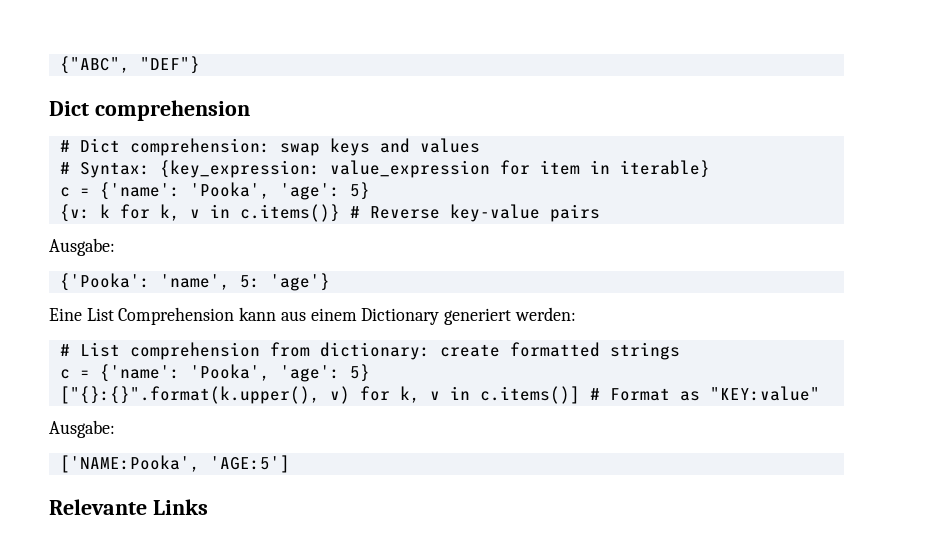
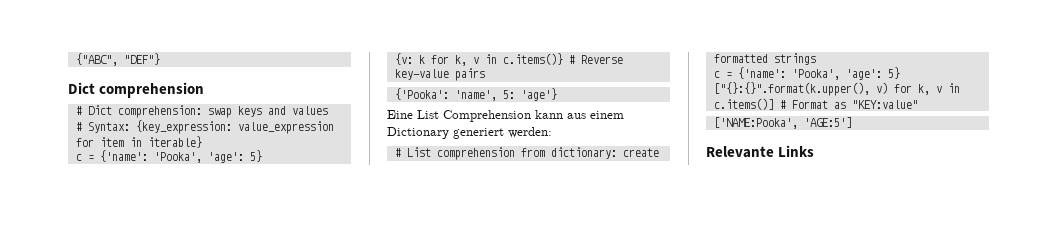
[49,238,115,256] // Ausgabe: -> (485, 74) none
[49,420,115,438] // Ausgabe: -> (918, 104) none

